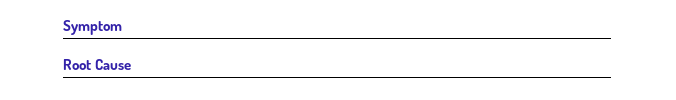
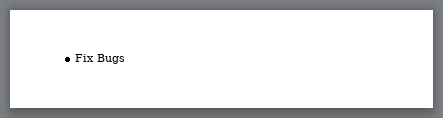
[63,20,122,35] [63,59,132,70] Symptom // Root Cause -> [75,54,126,64] Fix Bugs

